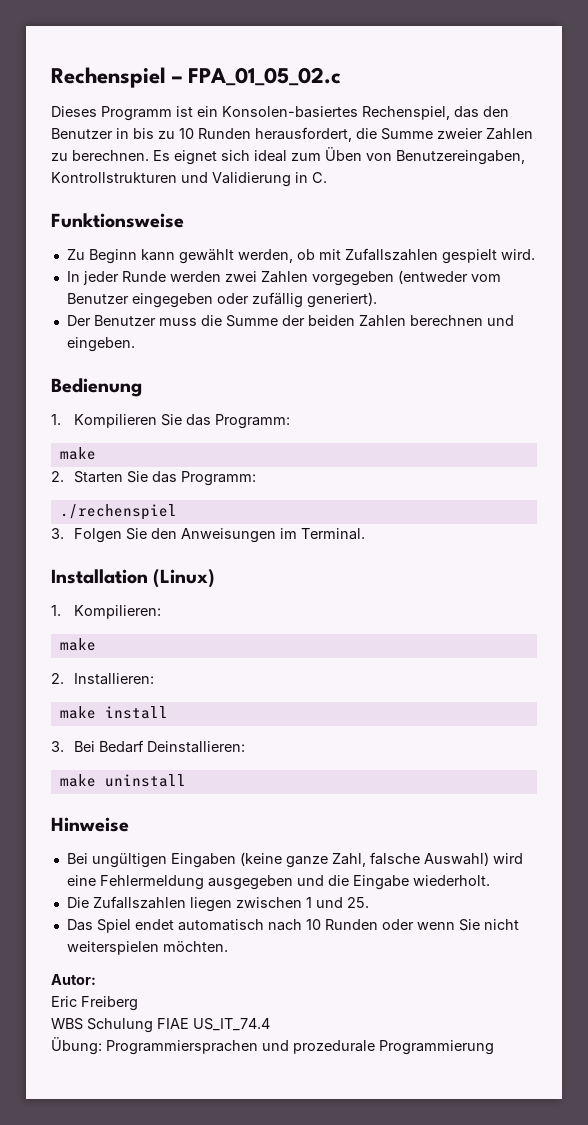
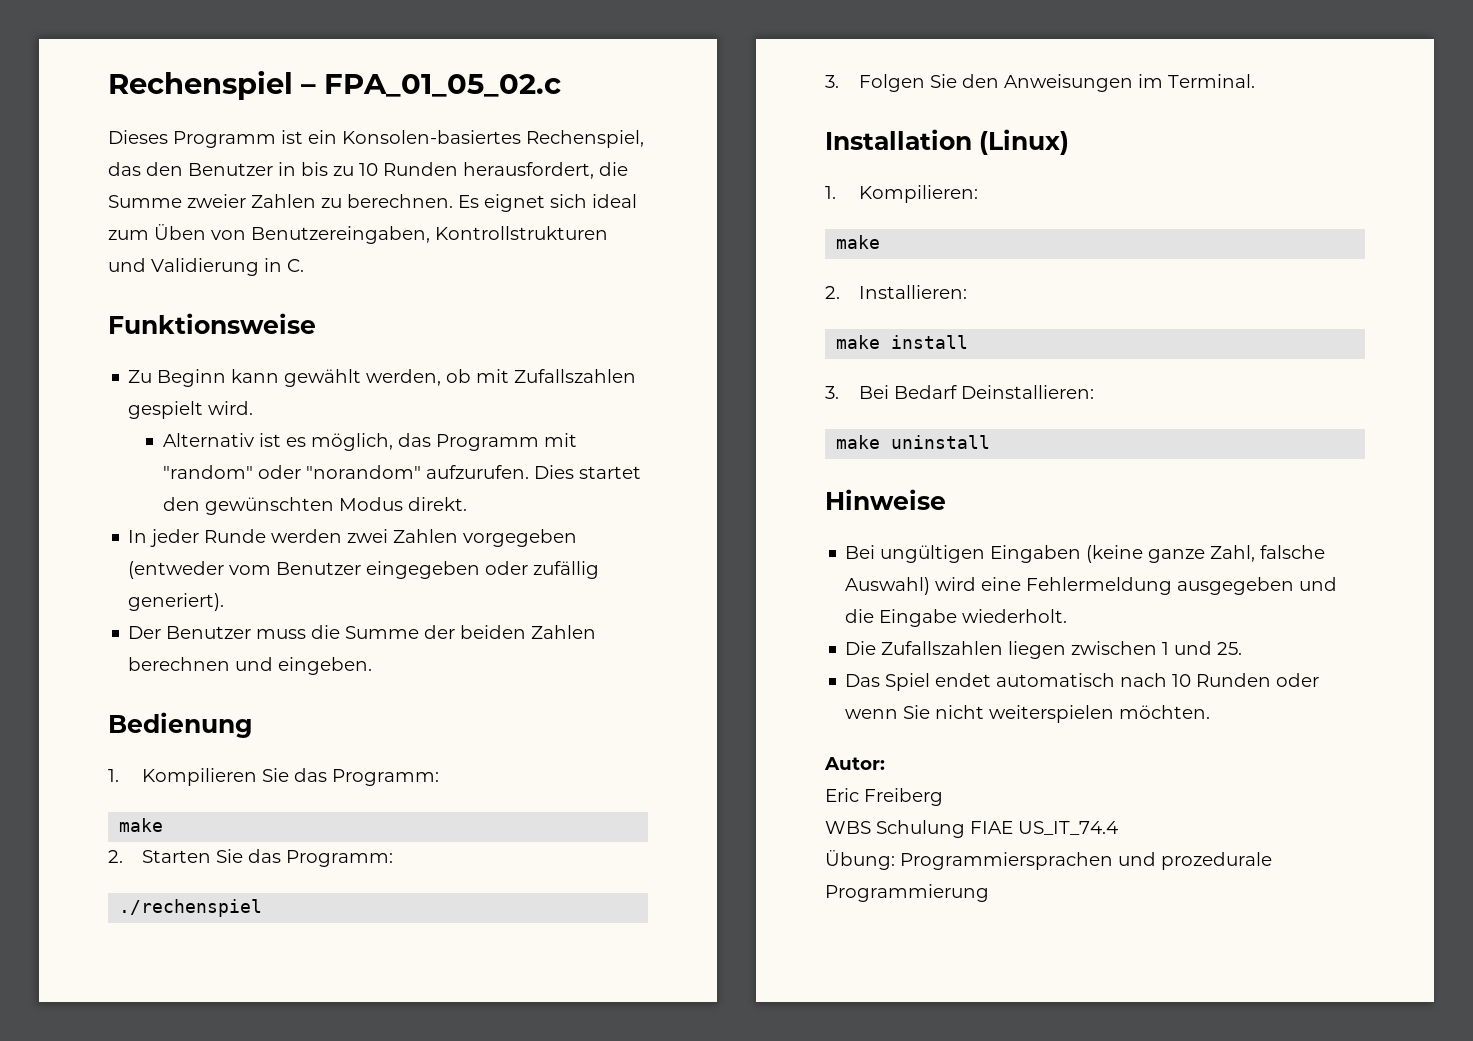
(535, 254) none -> [162,433,577,451] [162,465,641,479] [162,497,467,515] // Alternativ ist es möglich, das Programm mit "random" oder "norandom" aufzurufen. Dies startet den gewünschten Modus direkt.

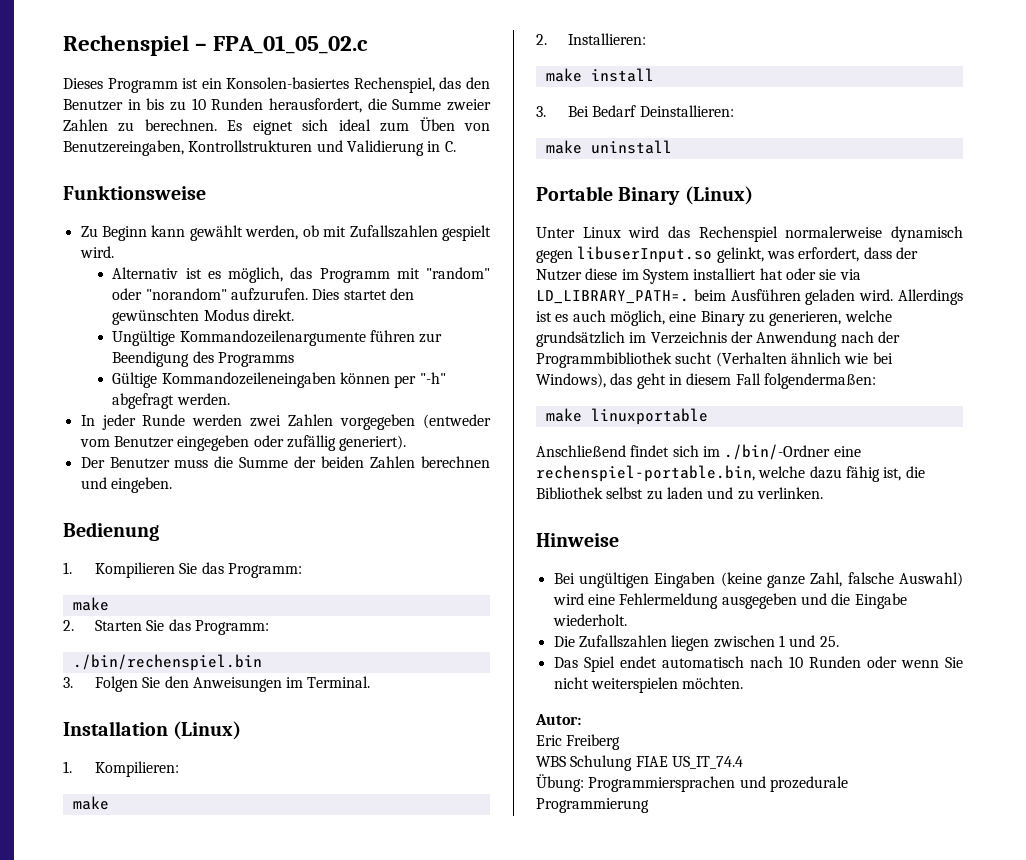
(467, 504) none -> [112,330,443,346] [112,351,295,367] [112,372,446,388] [112,393,230,409] // Ungültige Kommandozeilenargumente führen zur Beendigung des Programms // Gültige Kommandozeileneingaben können per "-h" abgefragt werden.
[119,899,263,917] ./rechenspiel -> [72,654,262,671] ./bin/rechenspiel.bin
(991, 442) none -> [536,186,753,205] [536,226,963,242] [536,246,918,263] [536,268,861,284] [536,289,963,305] [536,310,892,326] [536,331,900,347] [536,352,893,368] [536,373,876,389] [545,408,708,425] [536,444,861,460] [536,465,925,482] [536,487,823,500] // Portable Binary (Linux) // Unter Linux wird das Rechenspiel normalerweise dynamisch gegen libuserInput.so gelinkt, was erfordert, dass der Nutzer diese im System installiert hat oder sie via LD_LIBRARY_PATH=. beim Ausführen geladen wird. Allerdings ist es auch möglich, eine Binary zu generieren, welche grundsätzlich im Verzeichnis der Anwendung nach der Programmbibliothek sucht (Verhalten ähnlich wie bei Windows), das geht in diesem Fall folgendermaßen: // make linuxportable // Anschließend findet sich im ./bin/-Ordner eine rechenspiel-portable.bin, welche dazu fähig ist, die Bibliothek selbst zu laden und zu verlinken.

